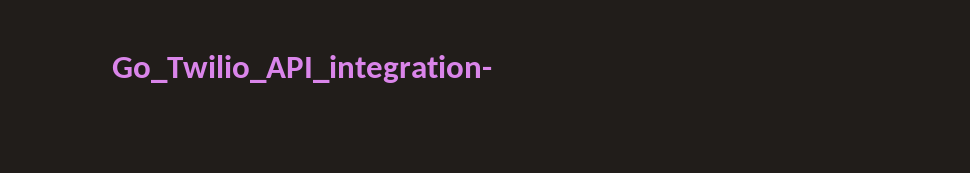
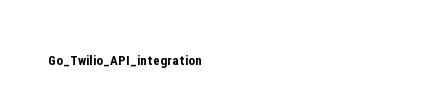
[112,55,492,83] Go_Twilio_API_integration- -> [48,55,202,68] Go_Twilio_API_integration

